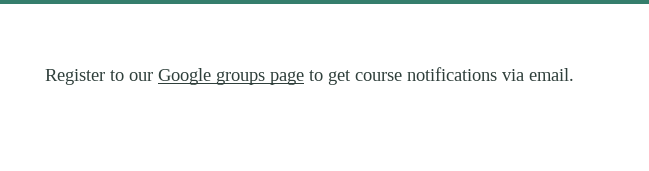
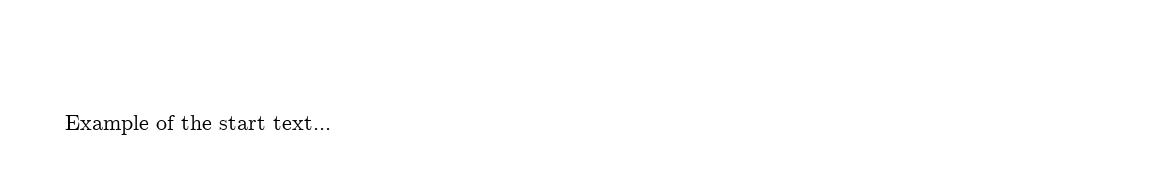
[45,67,574,85] Register to our Google groups page to get course notifications via email. -> [65,115,331,135] Example of the start text...

